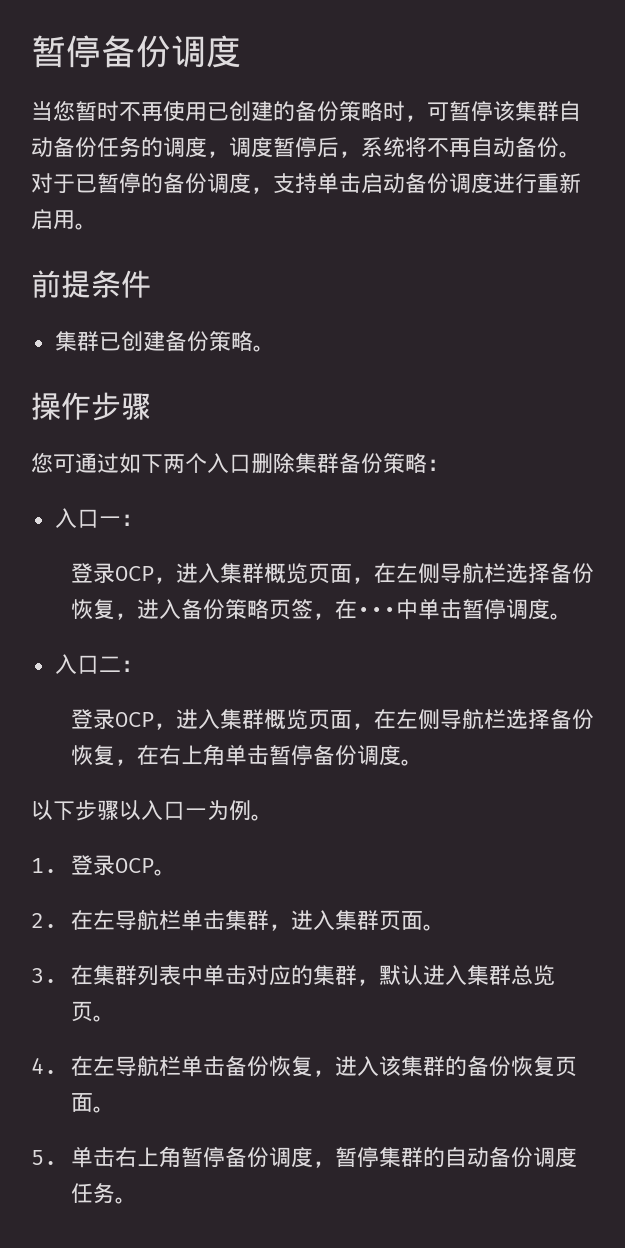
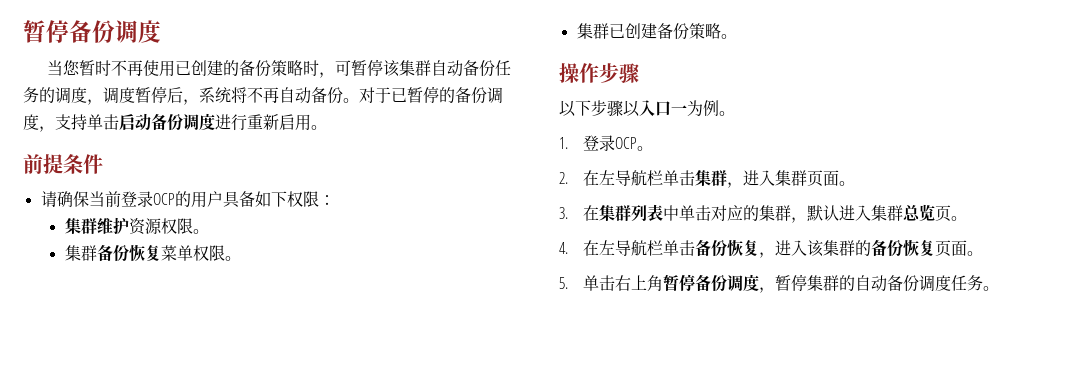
(151, 284) none -> [40,191,335,208] [64,217,209,235] [64,244,241,262] // 请确保当前登录OCP的用户具备如下权限： // 集群维护资源权限。 // 集群备份恢复菜单权限。
[31,452,449,474] [54,508,143,528] [70,563,594,584] [70,599,572,620] [54,654,143,674] [70,709,594,730] [70,744,423,766] // 您可通过如下两个入口删除集群备份策略： // 入口一： // 登录OCP，进入集群概览页面，在左侧导航栏选择备份恢复，进入备份策略页签，在···中单击暂停调度。 // 入口二： // 登录OCP，进入集群概览页面，在左侧导航栏选择备份恢复，在右上角单击暂停备份调度。 -> (639, 73) none

